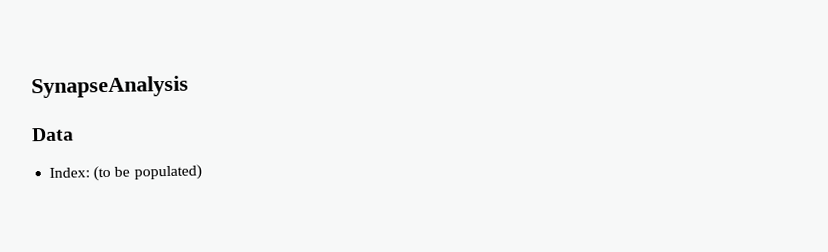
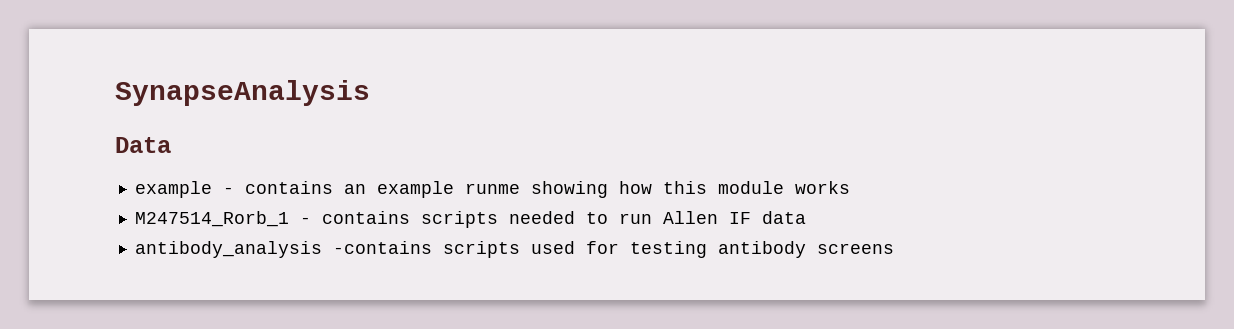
[49,164,202,182] Index: (to be populated) -> [134,181,850,198] [134,211,806,228] [134,241,894,258] example - contains an example runme showing how this module works // M247514_Rorb_1 - contains scripts needed to run Allen IF data // antibody_analysis -contains scripts used for testing antibody screens

